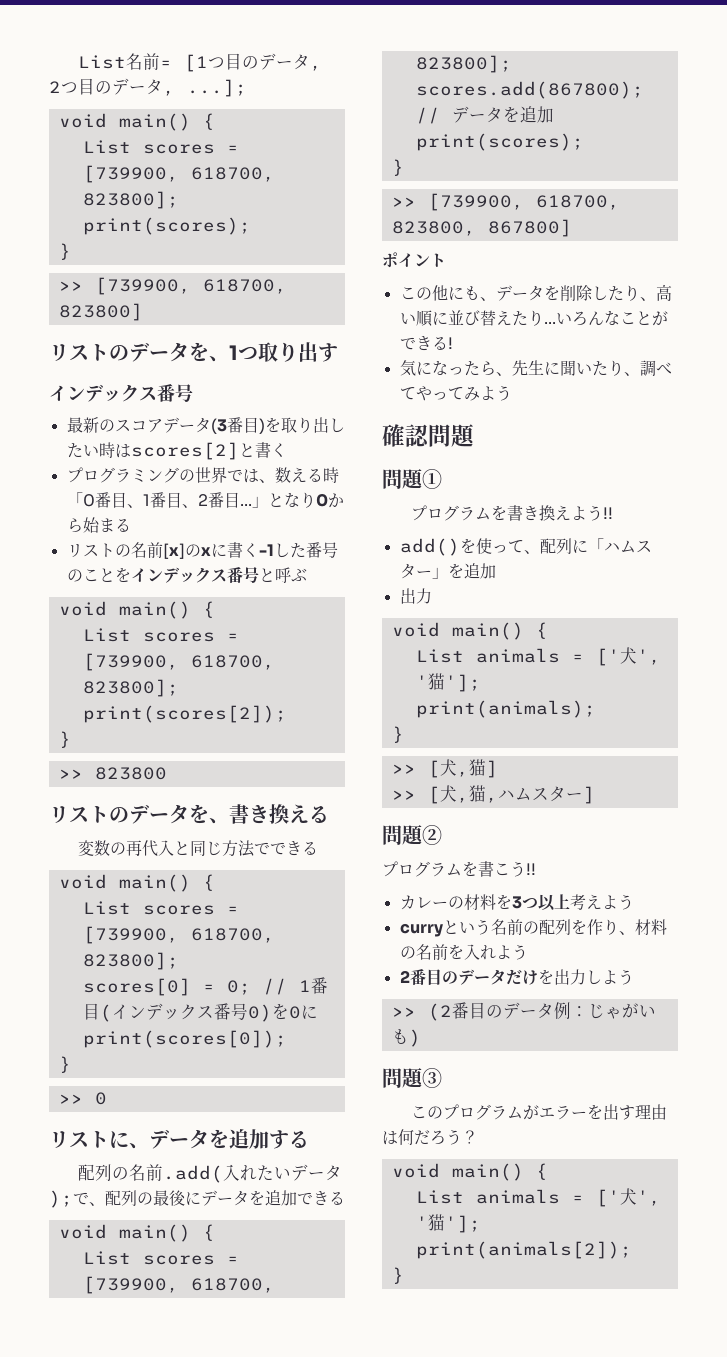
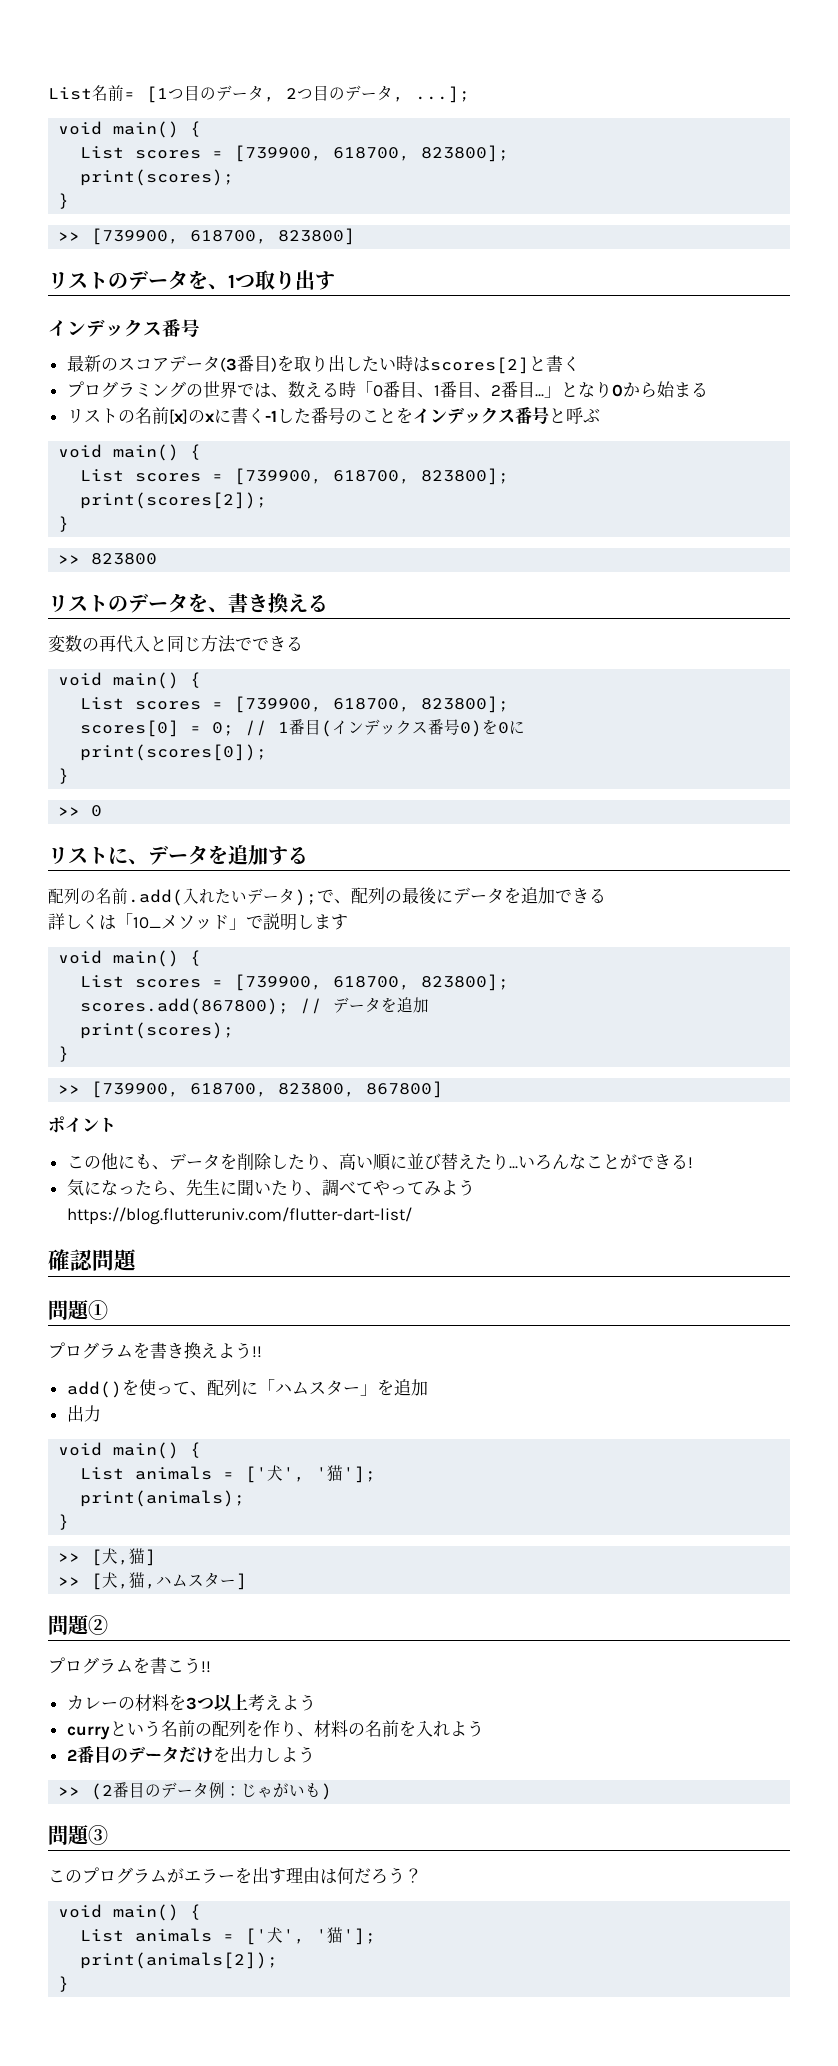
(345, 1198) none -> [48,913,348,931] // 詳しくは「10_メソッド」で説明します
(512, 393) none -> [66,1207,412,1225] https://blog.flutteruniv.com/flutter-dart-list/

